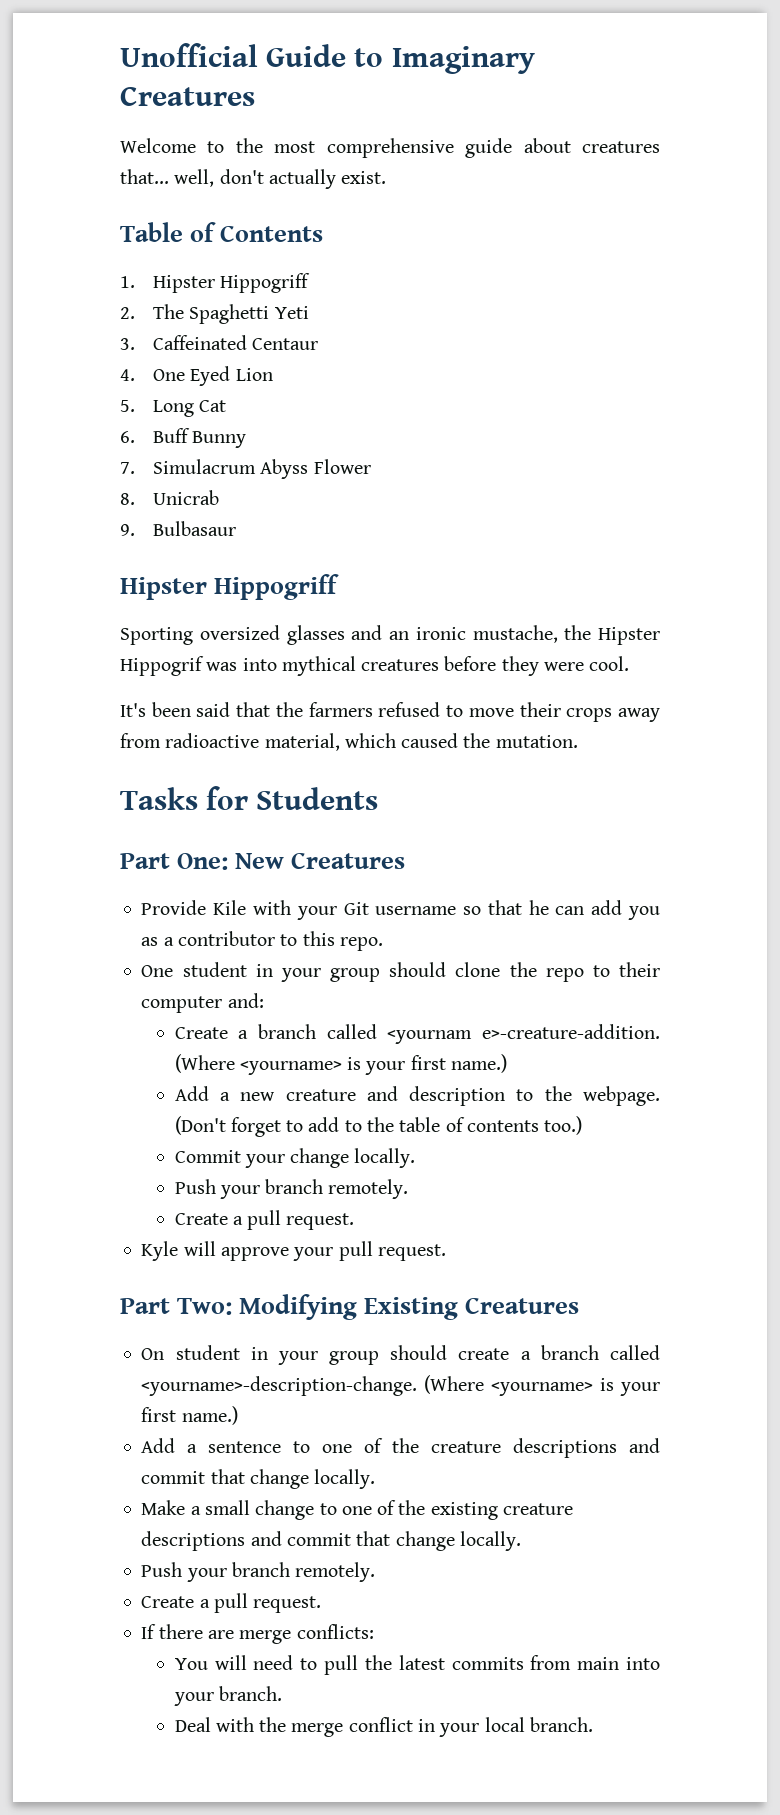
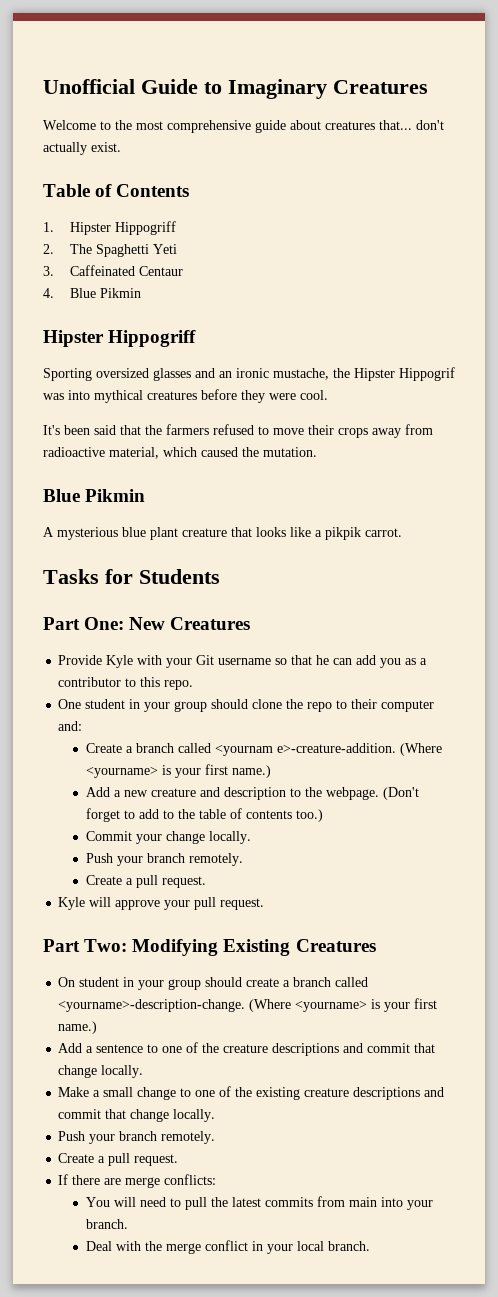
[174,169,215,187] well, -> (412, 125) none
[153,366,273,386] [120,400,227,417] [120,428,247,448] [120,459,371,479] [120,490,220,505] [120,521,237,536] One Eyed Lion // 5. Long Cat // 6. Buff Bunny // 7. Simulacrum Abyss Flower // 8. Unicrab // 9. Bulbasaur -> [70,288,142,298] Blue Pikmin
(578, 741) none -> [43,489,146,502] [43,527,402,540] // Blue Pikmin // A mysterious blue plant creature that looks like a pikpik carrot.
[213,900,247,915] Kile -> [106,655,134,668] Kyle

